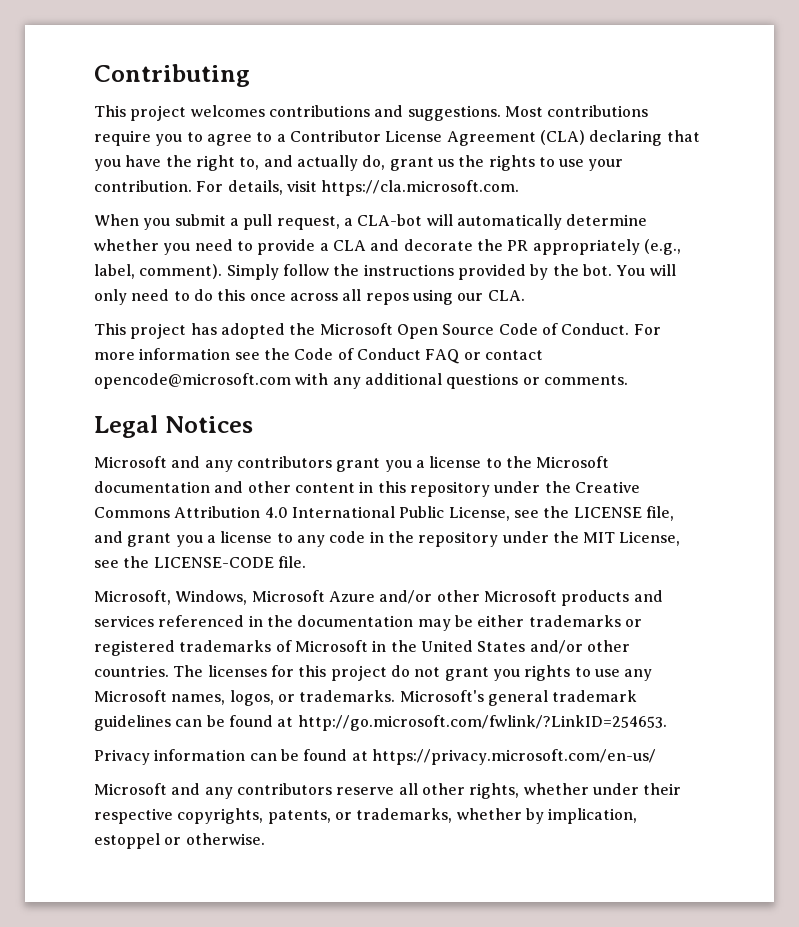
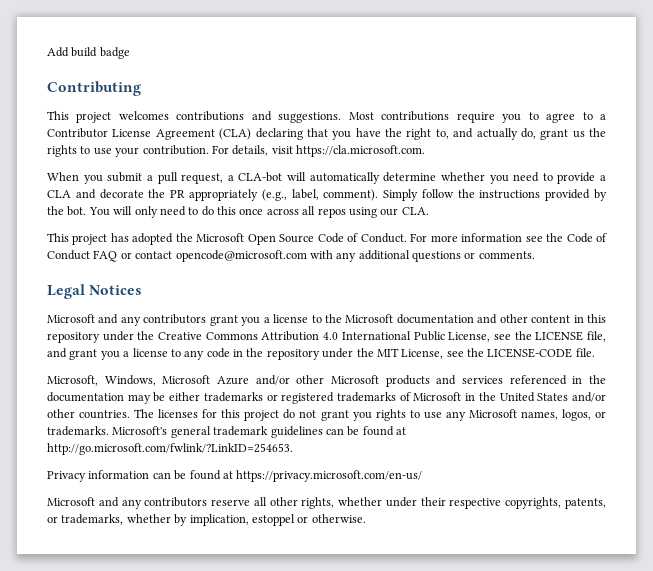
(94, 75) none -> [47,47,130,59] Add build badge //

